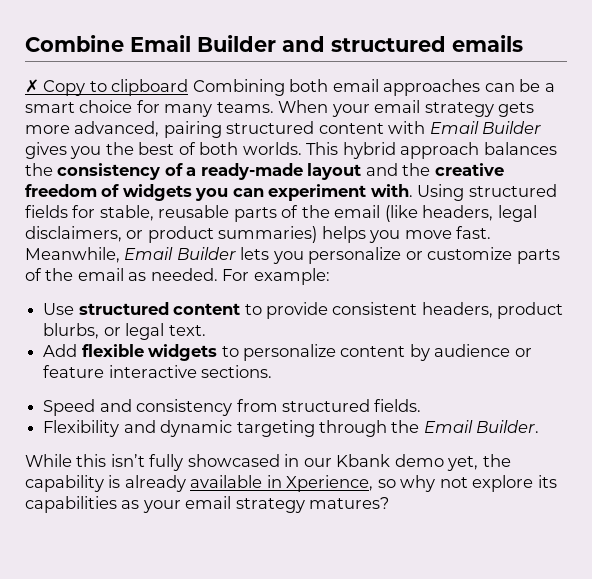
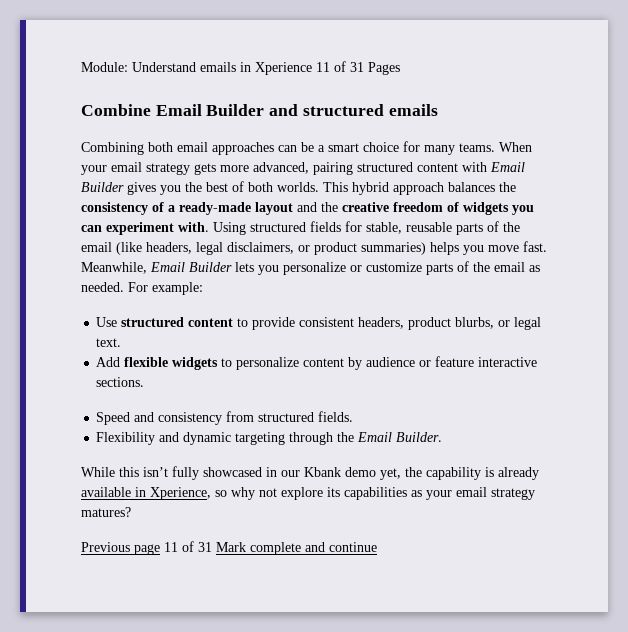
(25, 43) none -> [81,61,400,75] Module: Understand emails in Xperience 11 of 31 Pages //
[25,79,189,96] ✗ Copy to clipboard -> (438, 110) none
(390, 503) none -> [81,541,377,555] // Previous page 11 of 31 Mark complete and continue

